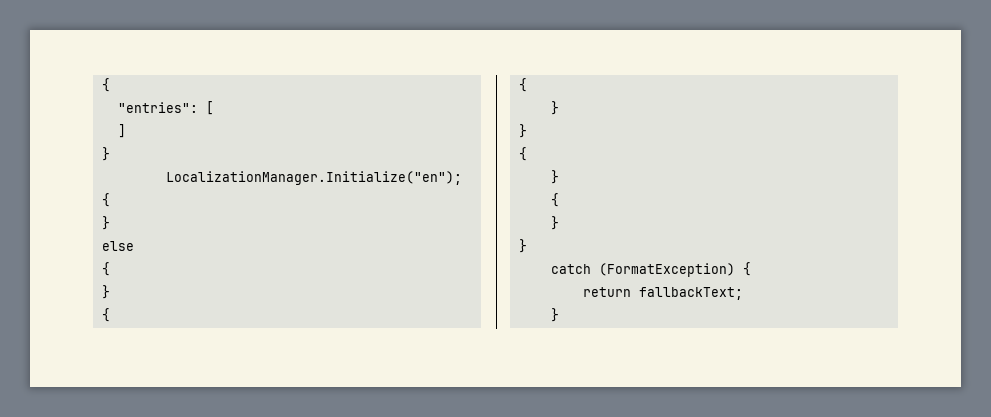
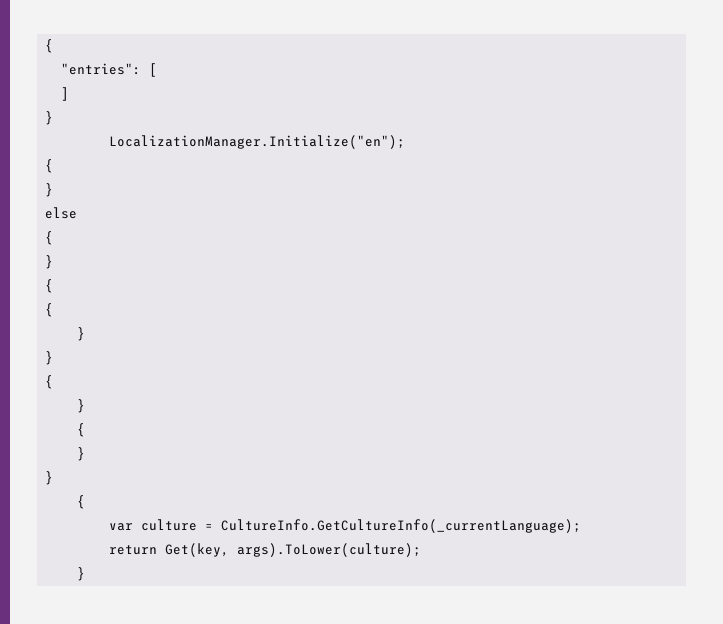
[550,262,751,277] catch (FormatException) { -> [77,495,86,509] [109,519,582,533] { // var culture = CultureInfo.GetCultureInfo(_currentLanguage);
[638,287,743,300] fallbackText; -> [165,543,422,557] Get(key, args).ToLower(culture);

